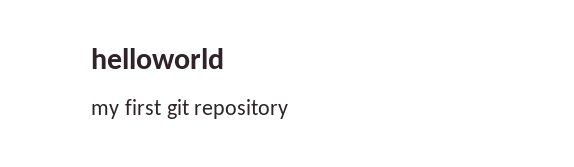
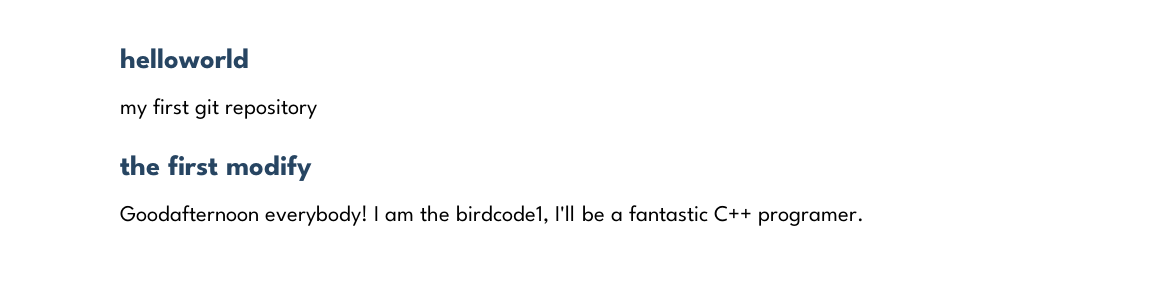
(289, 109) none -> [120,155,312,181] [120,205,864,226] // the first modify // Goodafternoon everybody! I am the birdcode1, I'll be a fantastic C++ programer.

